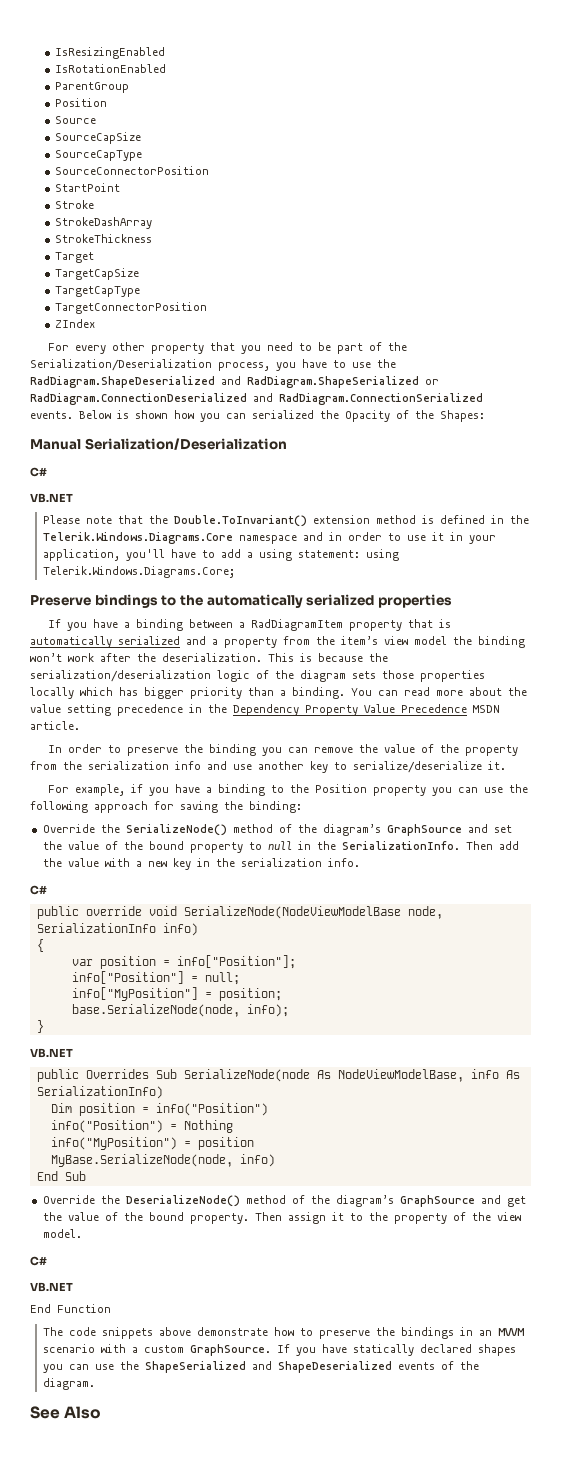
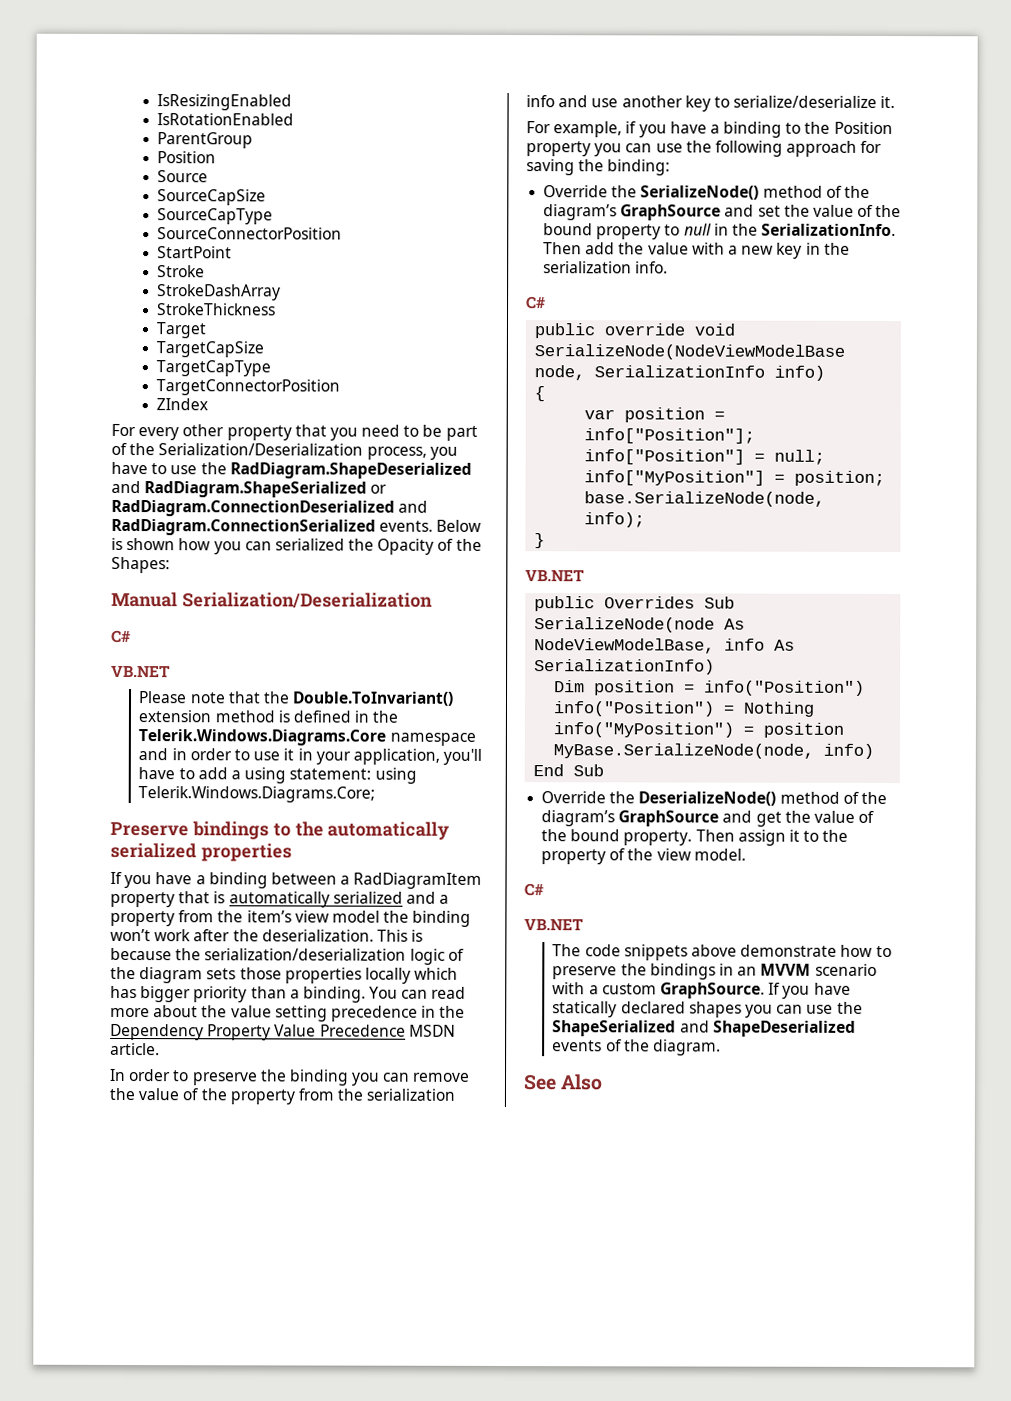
[30,1304,111,1313] // End Function -> (584, 924) none

